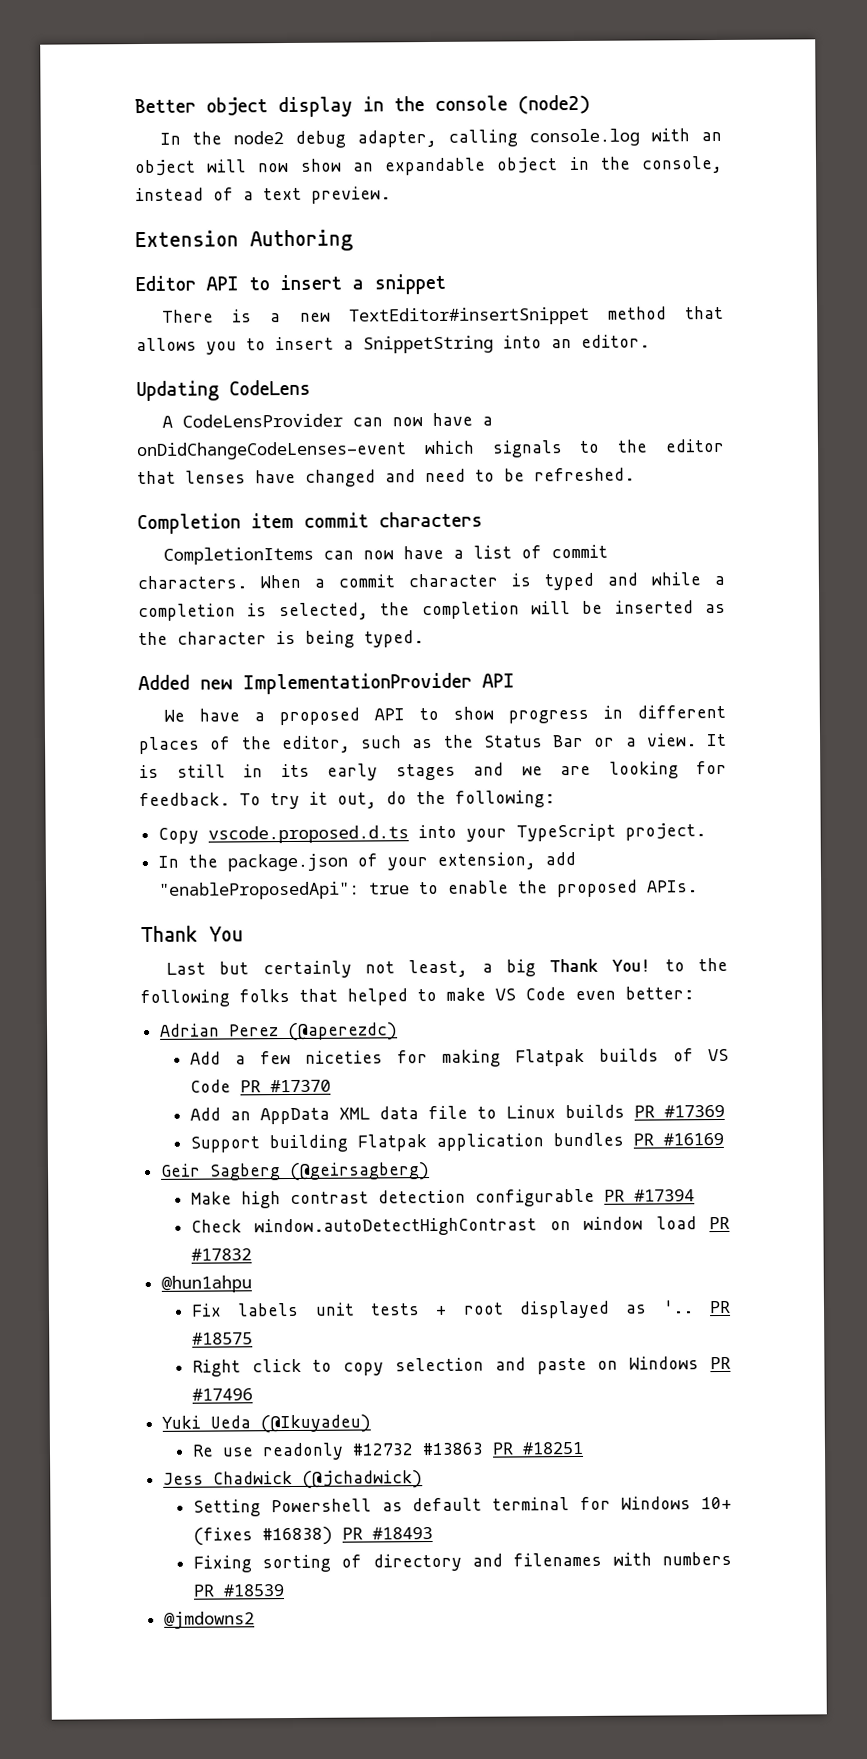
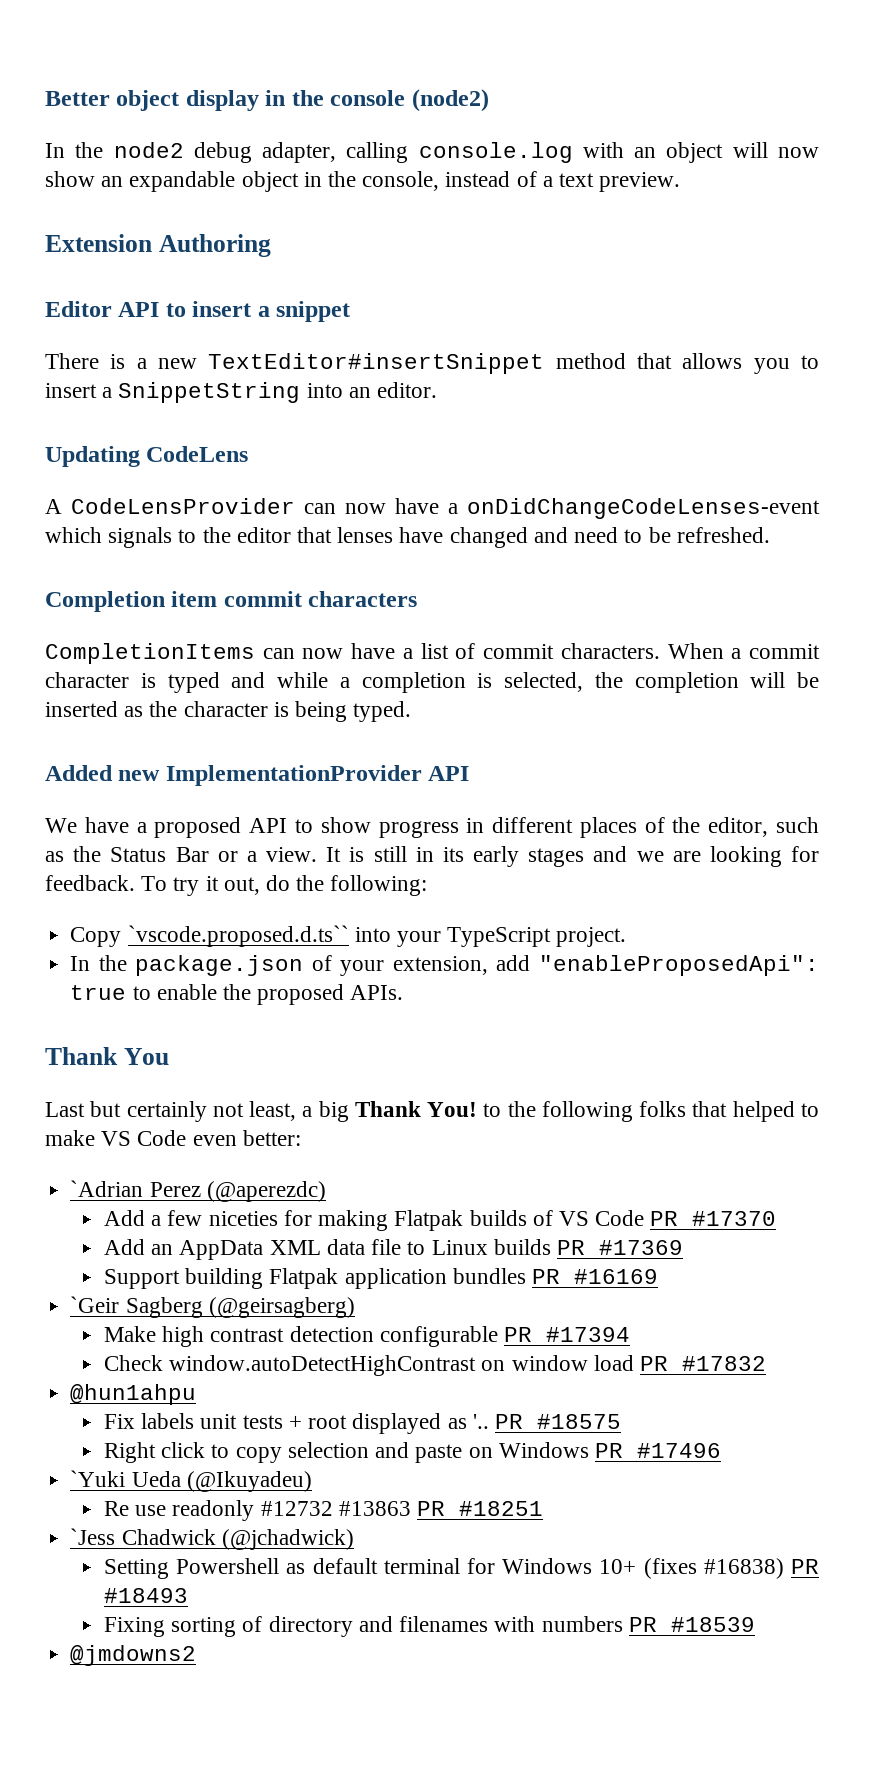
[208,825,410,844] vscode.proposed.d.ts -> [127,925,349,947] `vscode.proposed.d.ts``
[160,1023,221,1037] Adrian -> [70,1180,144,1197] `Adrian
[160,1163,202,1177] Geir -> [70,1296,120,1313] `Geir
[161,1415,202,1429] Yuki -> [70,1470,126,1487] `Yuki
[163,1472,205,1485] Jess -> [70,1528,116,1545] `Jess

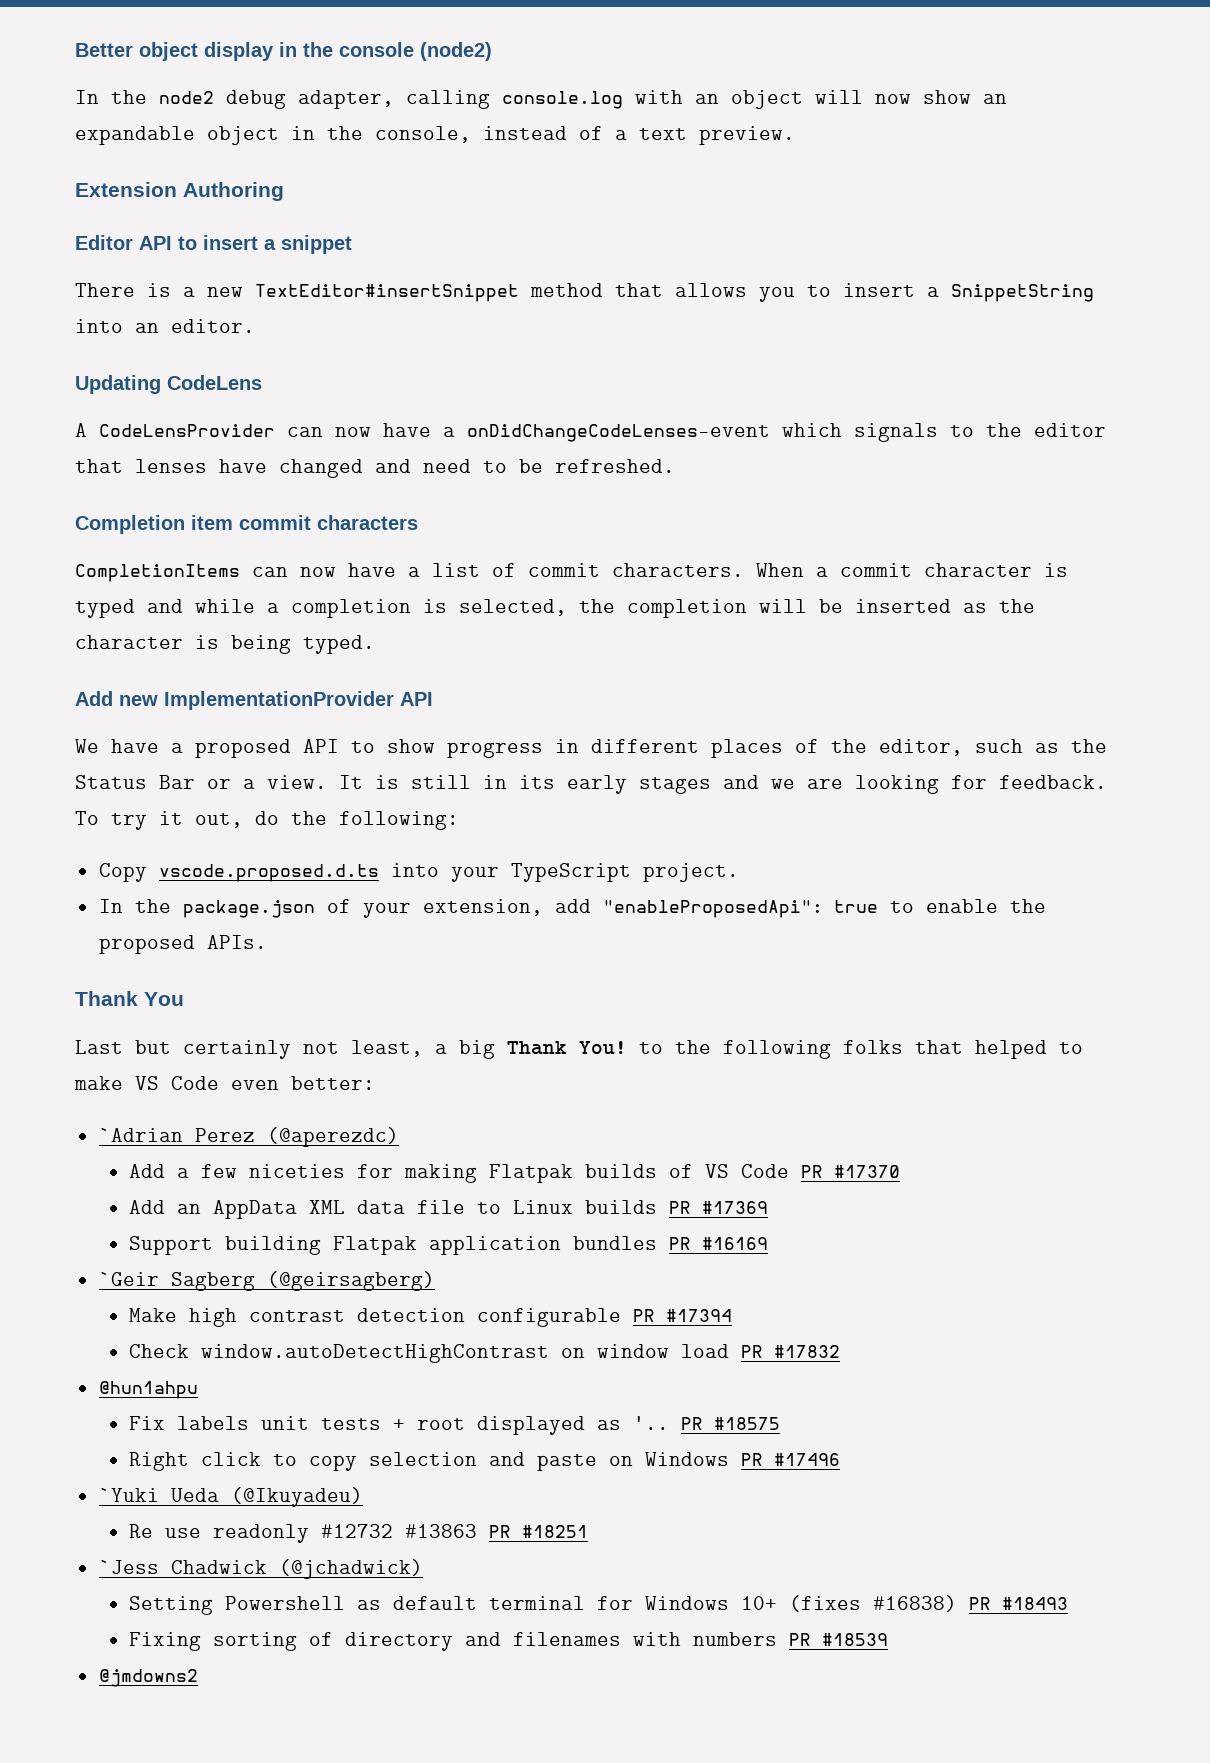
[45,765,113,781] Added -> [75,691,113,706] Add
[127,925,349,947] `vscode.proposed.d.ts`` -> [158,864,379,882] vscode.proposed.d.ts

